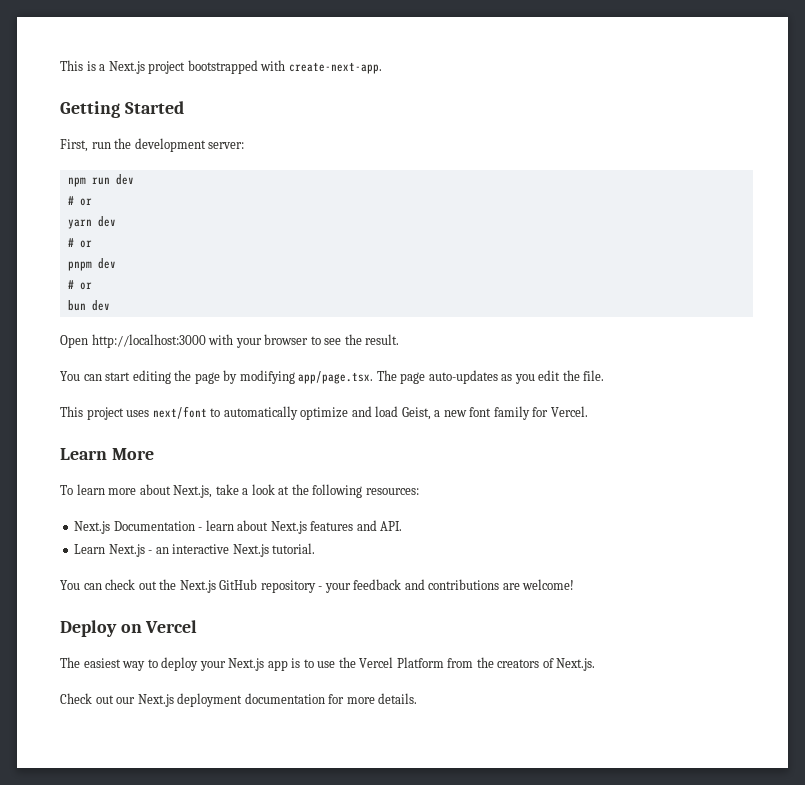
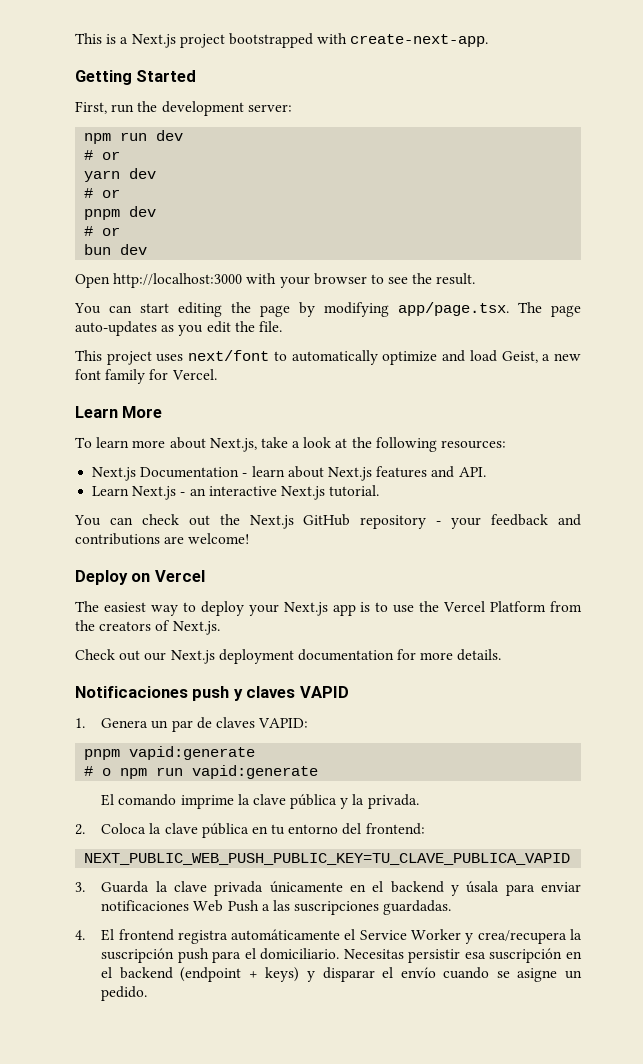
(418, 698) none -> [75,686,349,701] [75,717,309,732] [84,746,256,760] [84,765,319,779] [101,794,419,809] [75,823,425,838] [84,853,571,865] [75,881,581,896] [101,900,452,915] [75,929,582,944] [101,948,582,963] [101,967,582,982] [101,986,148,1001] // Notificaciones push y claves VAPID // 1. Genera un par de claves VAPID: // pnpm vapid:generate // # o npm run vapid:generate // El comando imprime la clave pública y la privada. // 2. Coloca la clave pública en tu entorno del frontend: // NEXT_PUBLIC_WEB_PUSH_PUBLIC_KEY=TU_CLAVE_PUBLICA_VAPID // 3. Guarda la clave privada únicamente en el backend y úsala para enviar notificaciones Web Push a las suscripciones guardadas. // 4. El frontend registra automáticamente el Service Worker y crea/recupera la suscripción push para el domiciliario. Necesitas persistir esa suscripción en el backend (endpoint + keys) y disparar el envío cuando se asigne un pedido.

